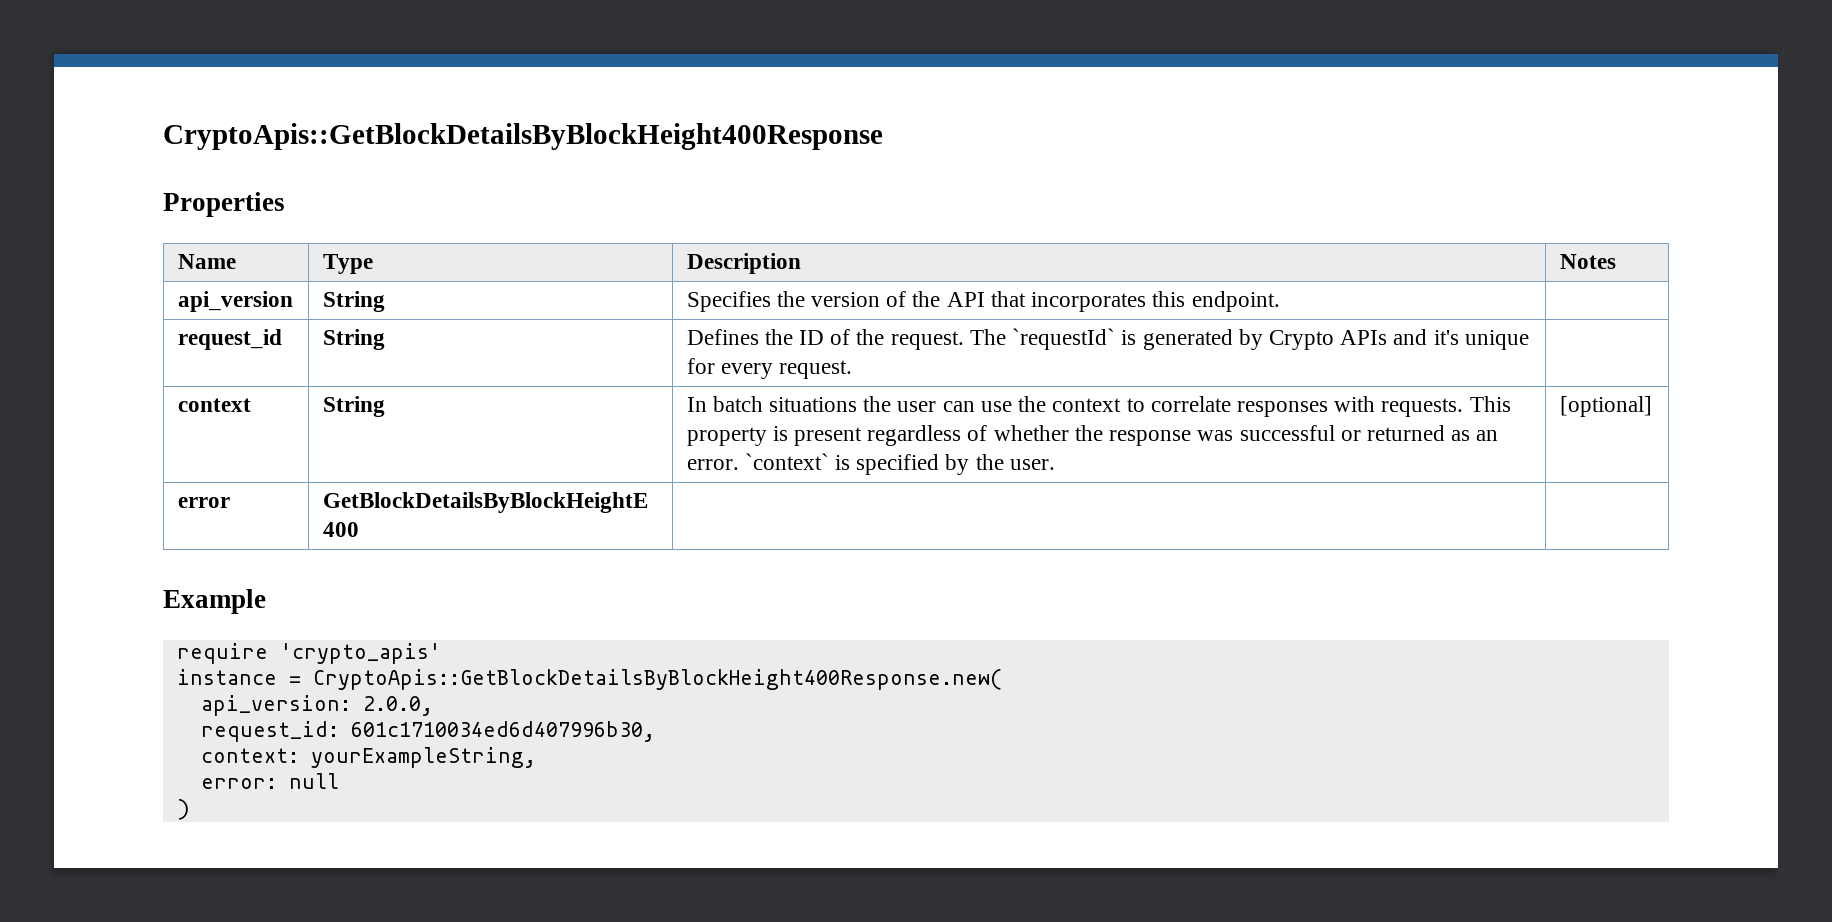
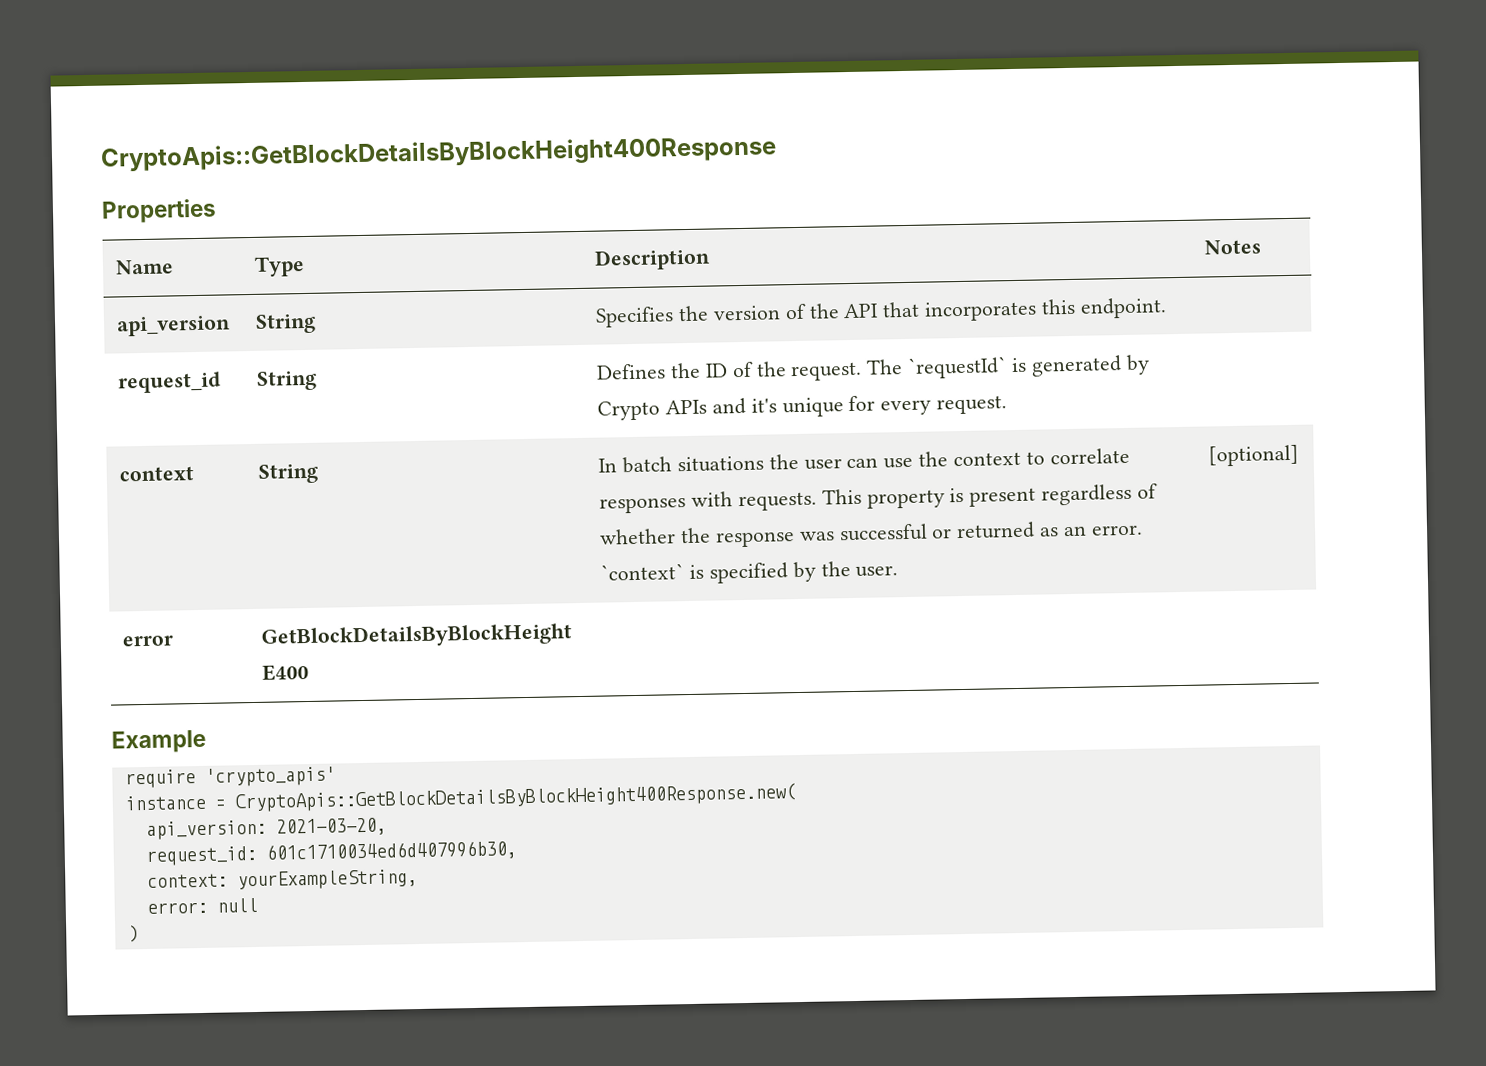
[362,696,433,716] 2.0.0, -> [275,817,387,837] 2021-03-20,

